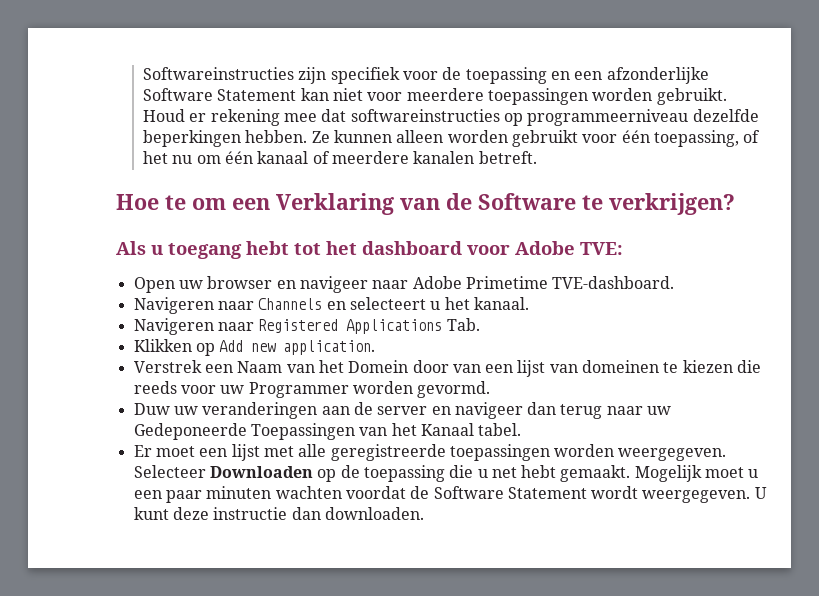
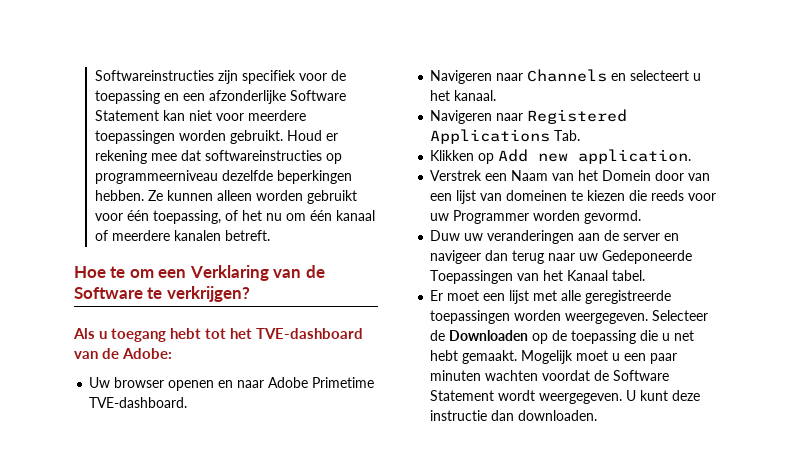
[362,241,623,255] [133,276,368,293] dashboard voor Adobe TVE: // Open uw browser en navigeer -> [256,328,364,339] [74,348,173,359] [89,377,234,391] TVE-dashboard van de Adobe: // Uw browser openen en
(206, 471) none -> [430,330,446,341] de

